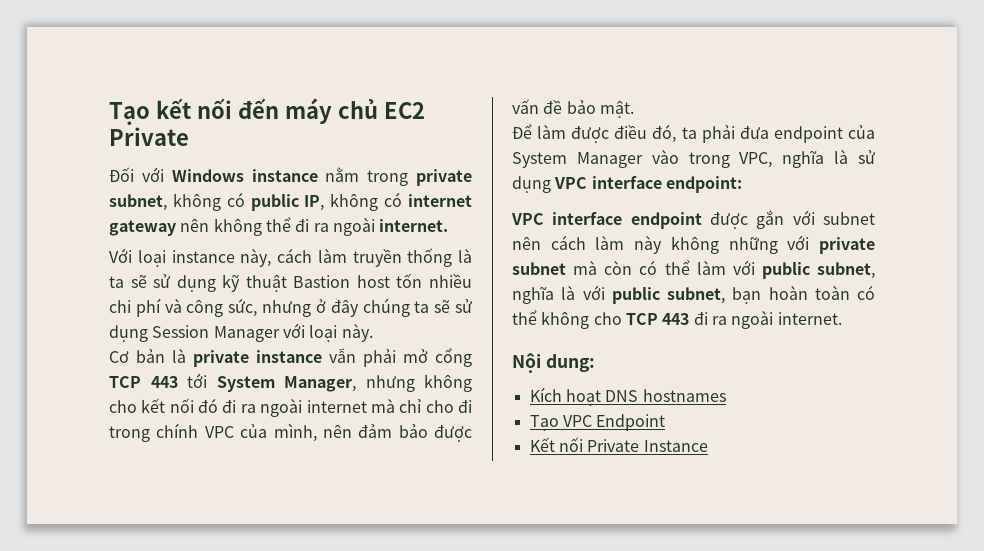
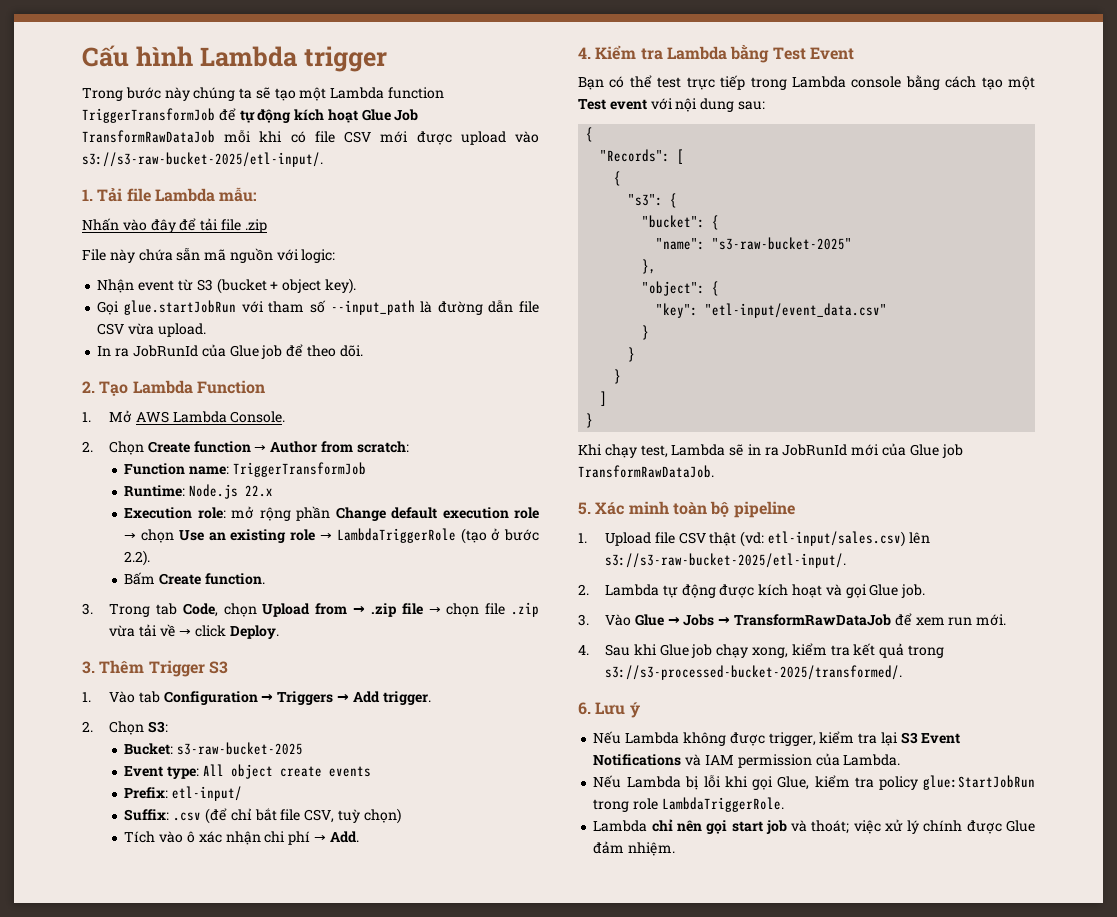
[109,98,425,125] [109,127,189,146] [109,167,472,186] [109,192,472,211] [109,217,449,236] [109,248,472,267] [109,273,472,292] [109,298,472,317] [109,323,373,342] [109,348,472,367] [109,373,472,392] [109,398,473,417] [109,423,472,442] [512,99,634,118] [512,124,875,143] [512,149,875,168] [512,176,742,193] [511,210,875,229] [512,235,875,254] [512,260,875,279] [512,285,875,304] [512,310,842,329] [512,353,595,373] [529,387,726,406] [529,414,666,431] [529,437,708,452] Tạo kết nối đến máy chủ EC2 Private // Đối với Windows instance nằm trong private subnet, không có public IP, không có internet gateway nên không thể đi ra ngoài internet. // Với loại instance này, cách làm truyền thống là ta sẽ sử dụng kỹ thuật Bastion host tốn nhiều chi phí và công sức, nhưng ở đây chúng ta sẽ sử dụng Session Manager với loại này. // Cơ bản là private instance vẫn phải mở cổng TCP 443 tới System Manager, nhưng không cho kết nối đó đi ra ngoài internet mà chỉ cho đi trong chính VPC của mình, nên đảm bảo được vấn đề bảo mật. // Để làm được điều đó, ta phải đưa endpoint của System Manager vào trong VPC, nghĩa là sử dụng VPC interface endpoint: // VPC interface endpoint được gắn với subnet nên cách làm này không những với private subnet mà còn có thể làm với public subnet, nghĩa là với public subnet, bạn hoàn toàn có thể không cho TCP 443 đi ra ngoài internet. // Nội dung: // Kích hoạt DNS hostnames // Tạo VPC Endpoint // Kết nối Private Instance -> [82,45,387,72] [82,87,445,101] [82,108,419,123] [82,130,539,145] [82,152,323,167] [82,187,258,202] [82,218,267,233] [82,248,336,263] [97,278,356,294] [97,300,539,315] [97,323,206,337] [97,344,363,359] [82,380,265,396] [82,410,286,423] [82,441,409,455] [124,462,367,477] [124,484,274,499] [124,506,539,521] [124,528,539,544] [124,550,151,566] [124,572,266,585] [82,602,540,617] [109,624,279,639] [82,660,228,677] [82,691,431,705] [82,721,168,735] [124,742,304,755] [124,764,372,779] [124,786,243,801] [124,808,401,824] [124,831,359,845] [578,44,854,63] [578,75,1035,90] [578,98,765,112] [586,127,594,142] [600,149,685,164] [614,171,622,186] [628,193,678,208] [642,215,720,230] [656,237,853,250] [642,259,657,274] [642,281,720,296] [656,303,888,318] [642,325,650,340] [628,347,636,362] [614,369,622,384] [600,391,608,406] [586,413,594,428] [578,443,963,458] [578,465,714,478] [578,501,795,518] [578,531,930,547] [605,553,847,568] [578,584,926,598] [578,613,1007,626] [578,643,944,658] [605,665,903,680] [578,702,640,718] [593,731,961,746] [593,753,901,768] [593,775,1035,790] [593,797,784,812] [593,819,1035,834] [593,841,676,856] Cấu hình Lambda trigger // Trong bước này chúng ta sẽ tạo một Lambda function TriggerTransformJob để tự động kích hoạt Glue Job TransformRawDataJob mỗi khi có file CSV mới được upload vào s3://s3-raw-bucket-2025/etl-input/. // 1. Tải file Lambda mẫu: // Nhấn vào đây để tải file .zip // File này chứa sẵn mã nguồn với logic: // Nhận event từ S3 (bucket + object key). // Gọi glue.startJobRun với tham số --input_path là đường dẫn file CSV vừa upload. // In ra JobRunId của Glue job để theo dõi. // 2. Tạo Lambda Function // 1. Mở AWS Lambda Console. // 2. Chọn Create function → Author from scratch: // Function name: TriggerTransformJob // Runtime: Node.js 22.x // Execution role: mở rộng phần Change default execution role → chọn Use an existing role → LambdaTriggerRole (tạo ở bước 2.2). // Bấm Create function. // 3. Trong tab Code, chọn Upload from → .zip file → chọn file .zip vừa tải về → click Deploy. // 3. Thêm Trigger S3 // 1. Vào tab Configuration → Triggers → Add trigger. // 2. Chọn S3: // Bucket: s3-raw-bucket-2025 // Event type: All object create events // Prefix: etl-input/ // Suffix: .csv (để chỉ bắt file CSV, tuỳ chọn) // Tích vào ô xác nhận chi phí → Add. // 4. Kiểm tra Lambda bằng Test Event // Bạn có thể test trực tiếp trong Lambda console bằng cách tạo một Test event với nội dung sau: // { // "Records": [ // { // "s3": { // "bucket": { // "name": "s3-raw-bucket-2025" // }, // "object": { // "key": "etl-input/event_data.csv" // } // } // } // ] // } // Khi chạy test, Lambda sẽ in ra JobRunId mới của Glue job TransformRawDataJob. // 5. Xác minh toàn bộ pipeline // 1. Upload file CSV thật (vd: etl-input/sales.csv) lên s3://s3-raw-bucket-2025/etl-input/. // 2. Lambda tự động được kích hoạt và gọi Glue job. // 3. Vào Glue → Jobs → TransformRawDataJob để xem run mới. // 4. Sau khi Glue job chạy xong, kiểm tra kết quả trong s3://s3-processed-bucket-2025/transformed/. // 6. Lưu ý // Nếu Lambda không được trigger, kiểm tra lại S3 Event Notifications và IAM permission của Lambda. // Nếu Lambda bị lỗi khi gọi Glue, kiểm tra policy glue:StartJobRun trong role LambdaTriggerRole. // Lambda chỉ nên gọi start job và thoát; việc xử lý chính được Glue đảm nhiệm.

